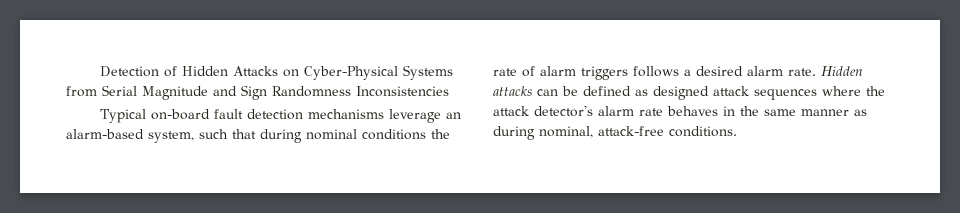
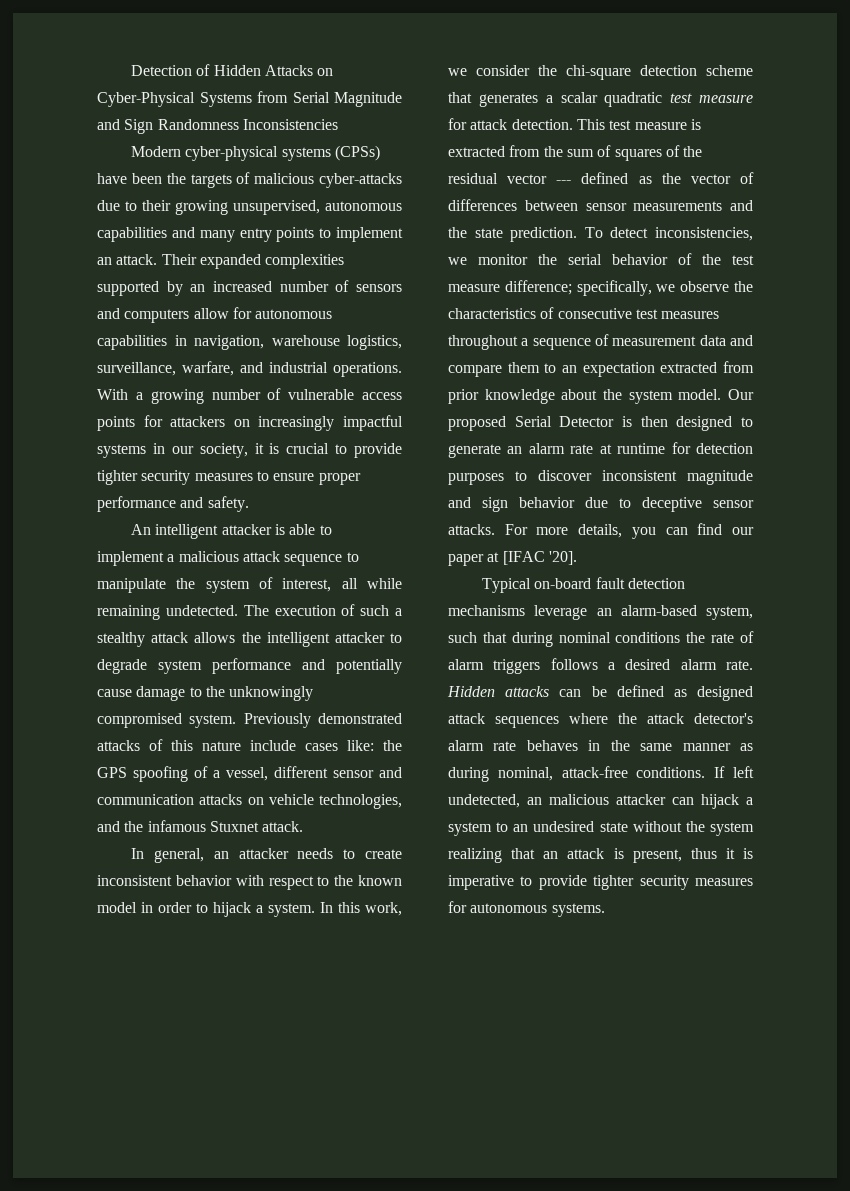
(449, 91) none -> [131,145,381,161] [97,172,403,188] [97,200,402,215] [97,227,403,242] [97,254,345,269] [97,280,402,296] [97,307,333,323] [97,335,402,350] [97,361,402,377] [97,388,402,404] [97,415,403,431] [97,443,402,458] [97,470,361,485] [97,496,249,512] [131,524,332,539] [97,551,359,566] [97,577,402,593] [97,604,402,620] [97,632,402,647] [97,658,402,674] [97,686,314,701] [97,713,402,728] [97,739,402,751] [97,766,402,782] [97,794,402,809] [97,820,304,832] [131,848,402,863] [97,875,402,890] [97,902,402,917] [448,65,753,80] [448,92,753,107] [448,118,701,130] [448,145,703,161] [448,172,754,184] [448,199,753,211] [448,227,753,242] [448,253,754,265] [448,280,753,296] [448,307,720,319] [448,334,753,350] [448,361,754,377] [448,389,754,404] [448,416,753,431] [448,442,753,458] [448,470,753,485] [448,497,754,512] [448,523,754,539] [448,551,577,566] // Modern cyber-physical systems (CPSs) have been the targets of malicious cyber-attacks due to their growing unsupervised, autonomous capabilities and many entry points to implement an attack. Their expanded complexities supported by an increased number of sensors and computers allow for autonomous capabilities in navigation, warehouse logistics, surveillance, warfare, and industrial operations. With a growing number of vulnerable access points for attackers on increasingly impactful systems in our society, it is crucial to provide tighter security measures to ensure proper performance and safety. // An intelligent attacker is able to implement a malicious attack sequence to manipulate the system of interest, all while remaining undetected. The execution of such a stealthy attack allows the intelligent attacker to degrade system performance and potentially cause damage to the unknowingly compromised system. Previously demonstrated attacks of this nature include cases like: the GPS spoofing of a vessel, different sensor and communication attacks on vehicle technologies, and the infamous Stuxnet attack. // In general, an attacker needs to create inconsistent behavior with respect to the known model in order to hijack a system. In this work, we consider the chi-square detection scheme that generates a scalar quadratic test measure for attack detection. This test measure is extracted from the sum of squares of the residual vector --- defined as the vector of differences between sensor measurements and the state prediction. To detect inconsistencies, we monitor the serial behavior of the test measure difference; specifically, we observe the characteristics of consecutive test measures throughout a sequence of measurement data and compare them to an expectation extracted from prior knowledge about the system model. Our proposed Serial Detector is then designed to generate an alarm rate at runtime for detection purposes to discover inconsistent magnitude and sign behavior due to deceptive sensor attacks. For more details, you can find our paper at [IFAC '20].
(737, 131) none -> [714,766,754,778] [448,794,753,809] [448,821,754,836] [448,848,753,863] [448,875,753,890] [448,901,605,917] If left undetected, an malicious attacker can hijack a system to an undesired state without the system realizing that an attack is present, thus it is imperative to provide tighter security measures for autonomous systems.

